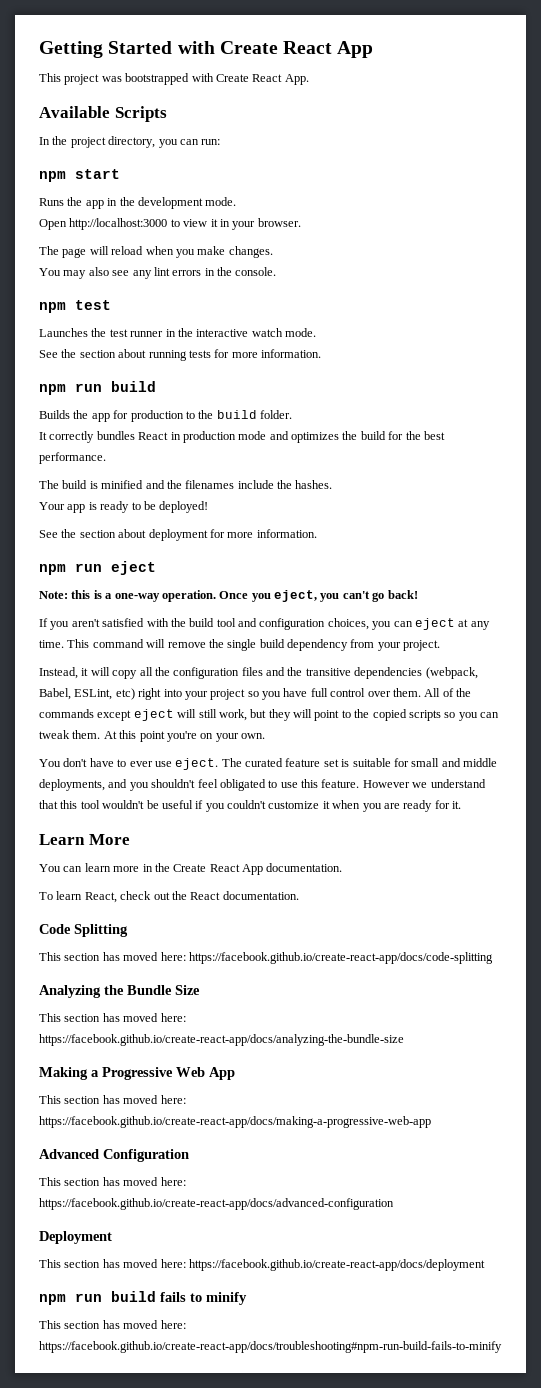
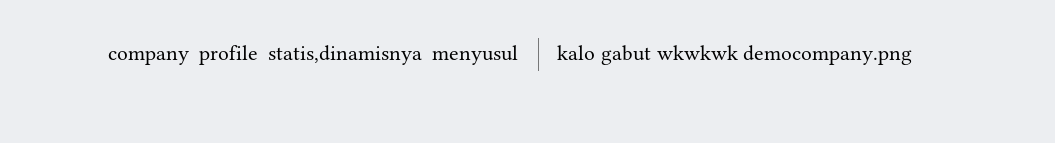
[39,41,374,58] [39,73,309,85] [39,106,167,122] [39,136,221,148] [39,169,120,182] [39,197,237,209] [39,218,301,230] [39,246,273,258] [39,267,277,279] [39,300,111,313] [39,328,316,337] [39,349,321,361] [39,381,156,395] [39,410,292,422] [39,431,445,443] [39,452,106,464] [39,480,333,489] [39,501,209,513] [39,529,317,541] [39,561,156,575] [39,590,418,602] [39,618,490,630] [39,639,441,651] [39,667,478,679] [39,688,471,700] [39,709,499,721] [39,730,265,742] [39,758,497,770] [39,779,486,791] [39,800,461,812] [39,834,130,845] [39,863,343,875] [39,891,299,903] [39,924,128,937] [39,952,493,964] [39,985,200,998] [39,1013,186,1022] [39,1034,404,1046] [39,1067,235,1080] [39,1095,186,1104] [39,1116,431,1128] [39,1149,189,1162] [39,1177,186,1186] [39,1198,394,1210] [39,1231,112,1244] [39,1259,485,1271] [39,1291,247,1305] [39,1320,186,1329] [39,1341,502,1353] Getting Started with Create React App // This project was bootstrapped with Create React App. // Available Scripts // In the project directory, you can run: // npm start // Runs the app in the development mode. // Open http://localhost:3000 to view it in your browser. // The page will reload when you make changes. // You may also see any lint errors in the console. // npm test // Launches the test runner in the interactive watch mode. // See the section about running tests for more information. // npm run build // Builds the app for production to the build folder. // It correctly bundles React in production mode and optimizes the build for the best performance. // The build is minified and the filenames include the hashes. // Your app is ready to be deployed! // See the section about deployment for more information. // npm run eject // Note: this is a one-way operation. Once you eject, you can't go back! // If you aren't satisfied with the build tool and configuration choices, you can eject at any time. This command will remove the single build dependency from your project. // Instead, it will copy all the configuration files and the transitive dependencies (webpack, Babel, ESLint, etc) right into your project so you have full control over them. All of the commands except eject will still work, but they will point to the copied scripts so you can tweak them. At this point you're on your own. // You don't have to ever use eject. The curated feature set is suitable for small and middle deployments, and you shouldn't feel obligated to use this feature. However we understand that this tool wouldn't be useful if you couldn't customize it when you are ready for it. // Learn More // You can learn more in the Create React App documentation. // To learn React, check out the React documentation. // Code Splitting // This section has moved here: https://facebook.github.io/create-react-app/docs/code-splitting // Analyzing the Bundle Size // This section has moved here: https://facebook.github.io/create-react-app/docs/analyzing-the-bundle-size // Making a Progressive Web App // This section has moved here: https://facebook.github.io/create-react-app/docs/making-a-progressive-web-app // Advanced Configuration // This section has moved here: https://facebook.github.io/create-react-app/docs/advanced-configuration // Deployment // This section has moved here: https://facebook.github.io/create-react-app/docs/deployment // npm run build fails to minify // This section has moved here: https://facebook.github.io/create-react-app/docs/troubleshooting#npm-run-build-fails-to-minify -> [108,45,913,65] company profile statis,dinamisnya menyusul kalo gabut wkwkwk democompany.png

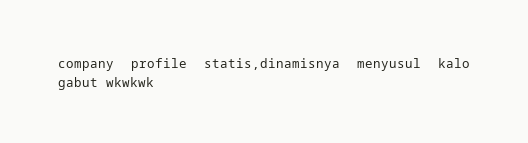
[743,45,913,65] democompany.png -> (154, 82) none

